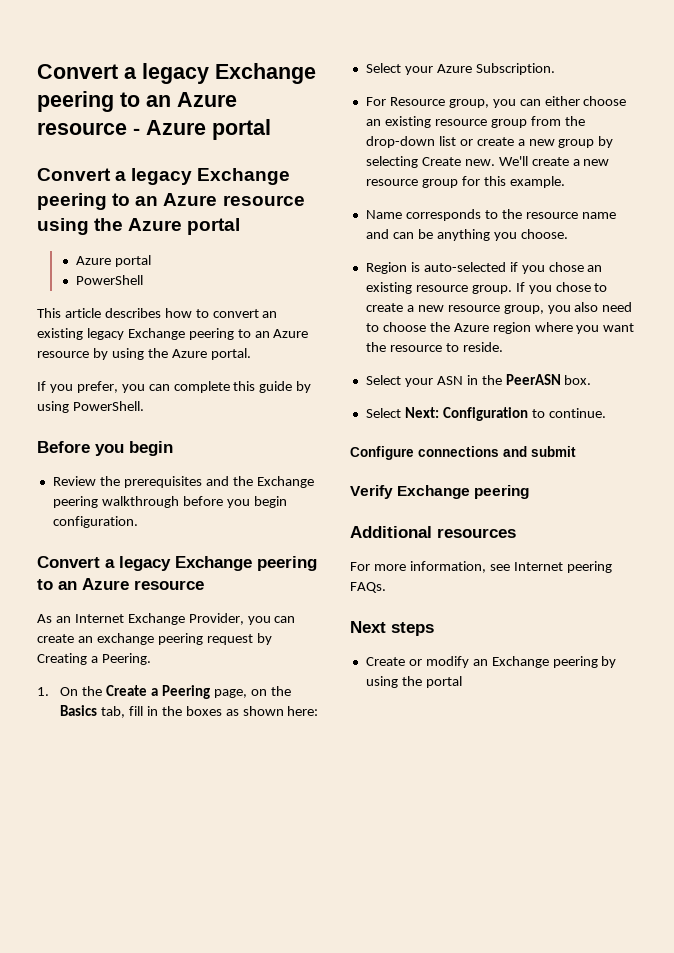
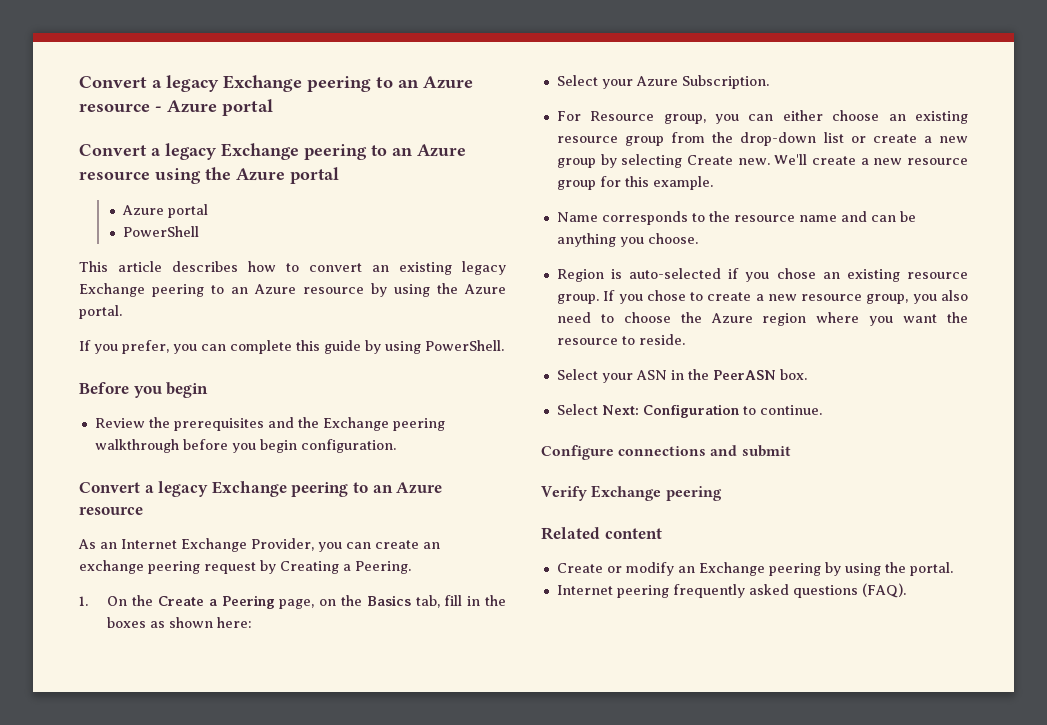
[350,526,516,538] [350,561,612,573] [350,582,386,593] [350,621,434,636] Additional resources // For more information, see Internet peering FAQs. // Next steps -> [541,527,662,540] Related content
[425,676,462,688] portal -> [909,562,953,576] [556,583,906,598] portal. // Internet peering frequently asked questions (FAQ).

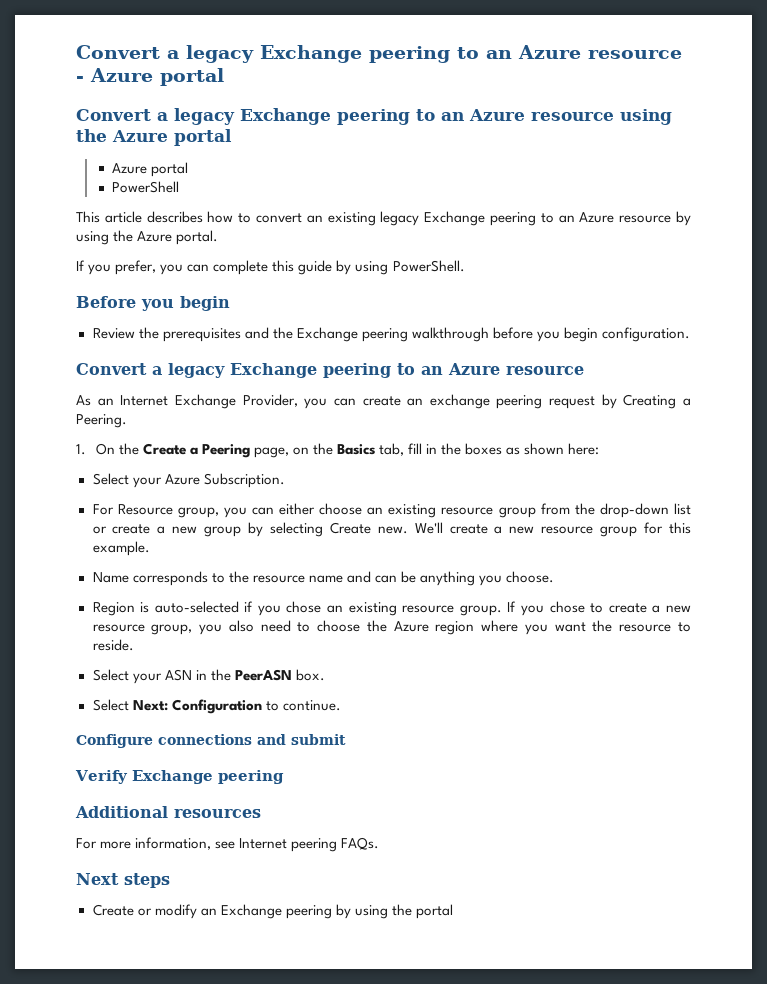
[541,527,662,540] Related content -> [75,806,261,818] [76,837,380,852] [76,873,170,888] Additional resources // For more information, see Internet peering FAQs. // Next steps
[909,562,953,576] [556,583,906,598] portal. // Internet peering frequently asked questions (FAQ). -> [415,904,453,919] portal

